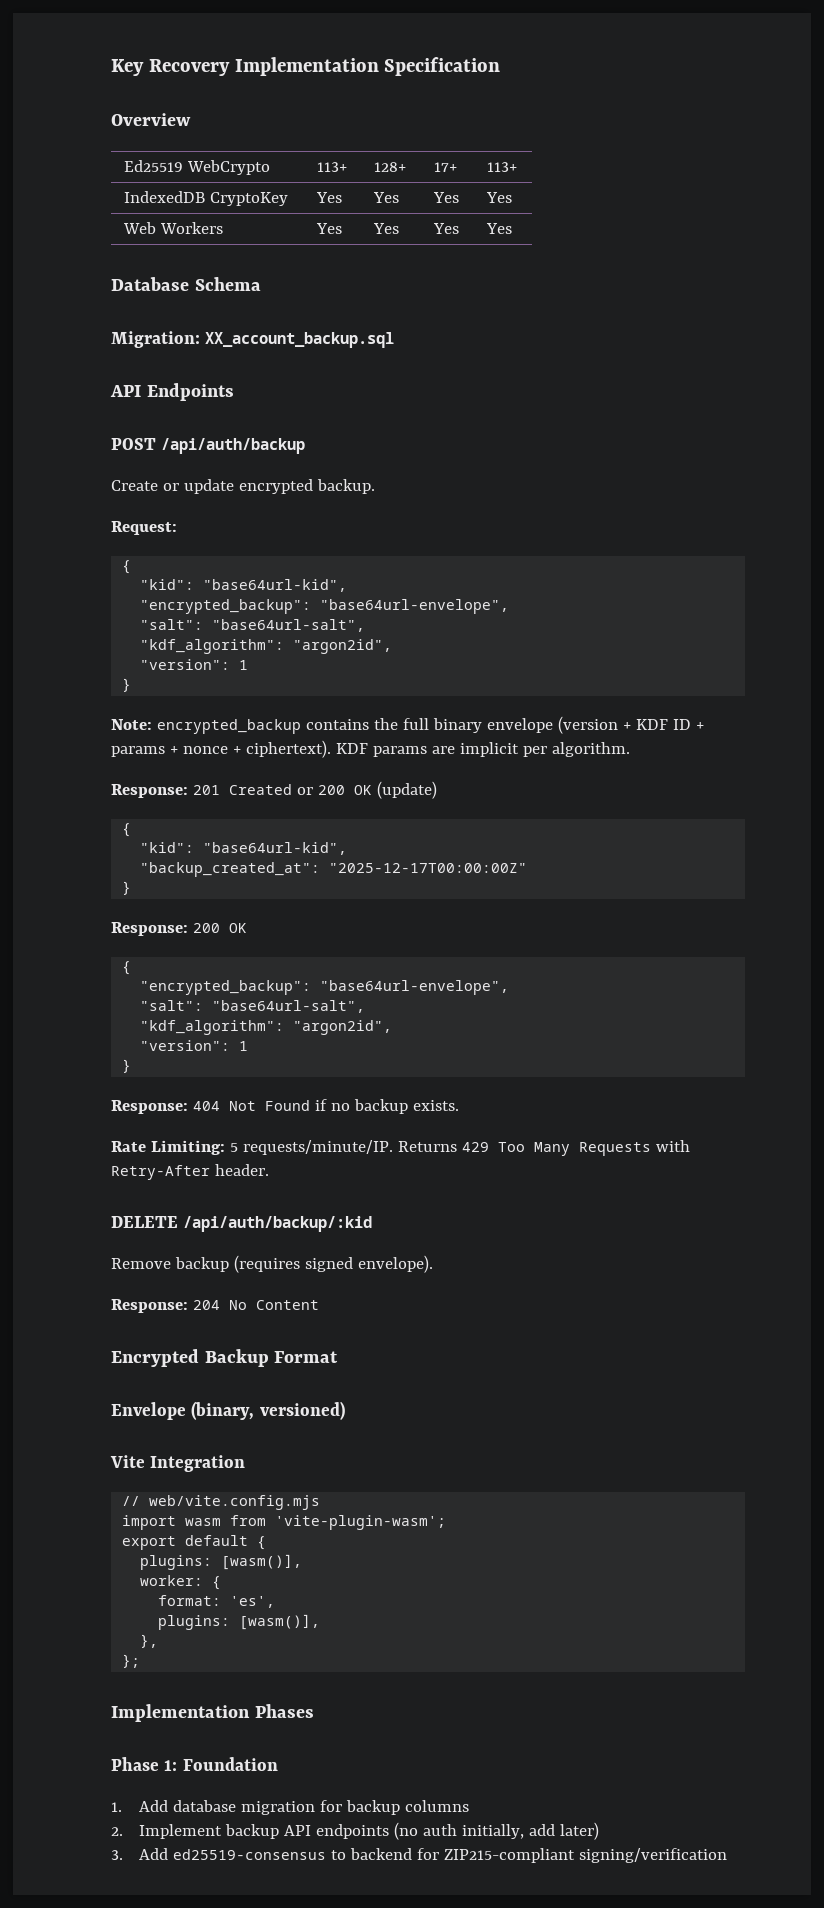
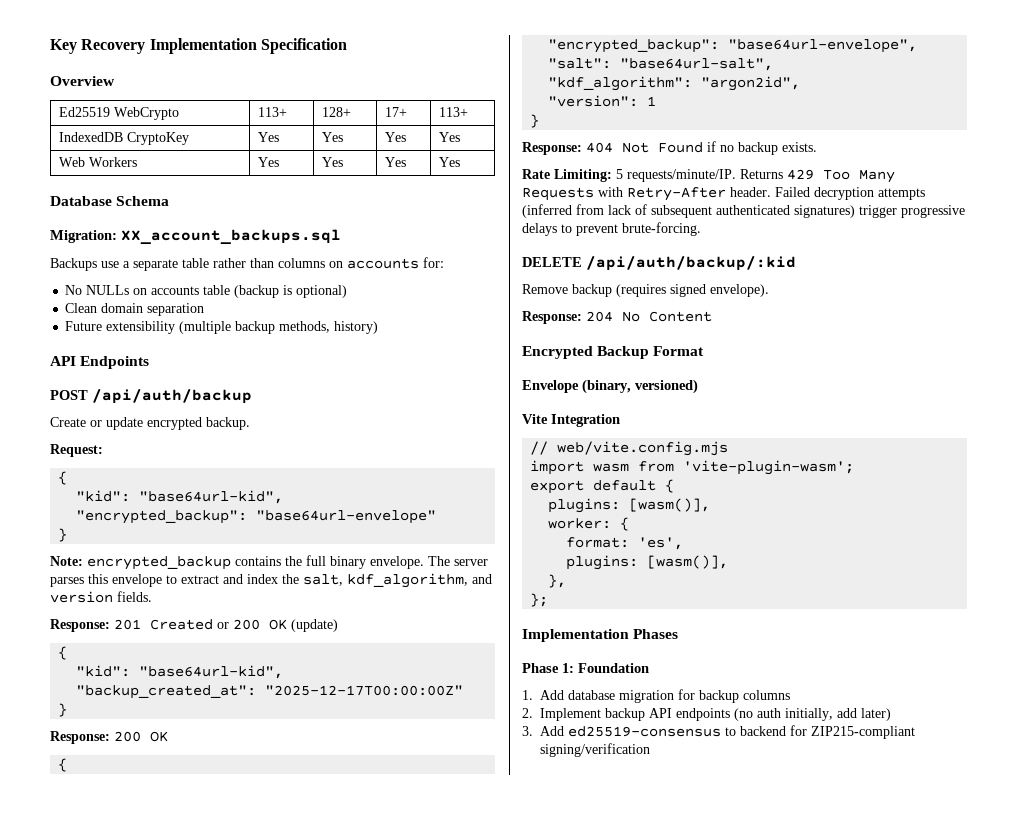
[205,332,395,348] XX_account_backup.sql -> [121,229,341,245] [50,257,444,271] [65,285,348,298] [65,303,205,316] [65,321,379,334] XX_account_backups.sql // Backups use a separate table rather than columns on accounts for: // No NULLs on accounts table (backup is optional) // Clean domain separation // Future extensibility (multiple backup methods, history)
[320,599,510,614] [140,619,366,632] [140,639,393,654] [140,659,249,670] "base64url-envelope", // "salt": "base64url-salt", // "kdf_algorithm": "argon2id", // "version": 1 -> [256,510,437,524] "base64url-envelope"
[486,716,704,734] [111,740,630,758] envelope (version + KDF ID + params + nonce + ciphertext). KDF params are implicit per algorithm. -> [370,556,488,569] [50,573,492,588] [50,591,152,603] envelope. The server parses this envelope to extract and index the salt, kdf_algorithm, and version fields.
(269, 1170) none -> [775,187,925,200] [522,204,965,218] [522,222,701,236] Failed decryption attempts (inferred from lack of subsequent authenticated signatures) trigger progressive delays to prevent brute-forcing.

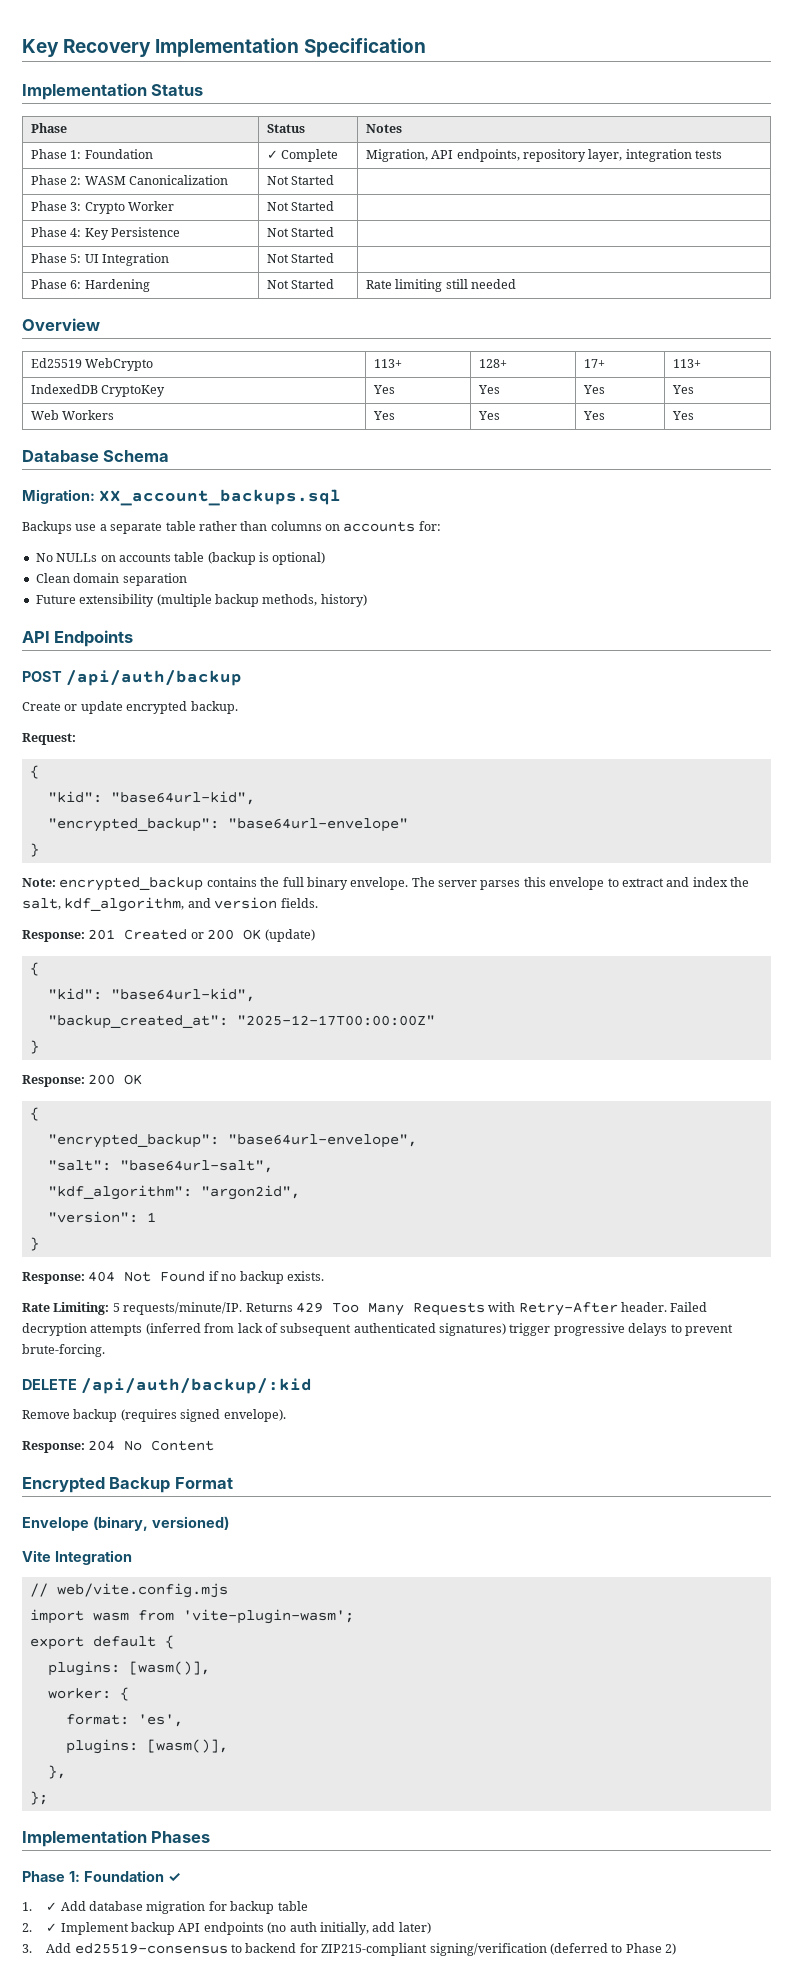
(347, 46) none -> [22,83,204,100] [30,123,67,133] [266,124,305,133] [365,124,402,133] [30,149,153,159] [266,149,339,162] [365,149,723,162] [30,175,229,185] [266,175,335,185] [30,201,175,214] [266,201,335,211] [30,227,181,240] [266,227,335,237] [30,253,170,266] [266,253,335,263] [30,279,150,292] [266,279,335,289] [365,279,517,292] // Implementation Status // Phase | Status | Notes // Phase 1: Foundation | ✓ Complete | Migration, API endpoints, repository layer, integration tests // Phase 2: WASM Canonicalization | Not Started | // Phase 3: Crypto Worker | Not Started | // Phase 4: Key Persistence | Not Started | // Phase 5: UI Integration | Not Started | // Phase 6: Hardening | Not Started | Rate limiting still needed
(649, 668) none -> [167,1873,181,1882] ✓
(533, 695) none -> [46,1902,58,1911] ✓
[743,690,790,700] columns -> [277,1901,308,1911] table
(533, 713) none -> [46,1923,58,1932] ✓
(650, 750) none -> [549,1943,677,1955] (deferred to Phase 2)

